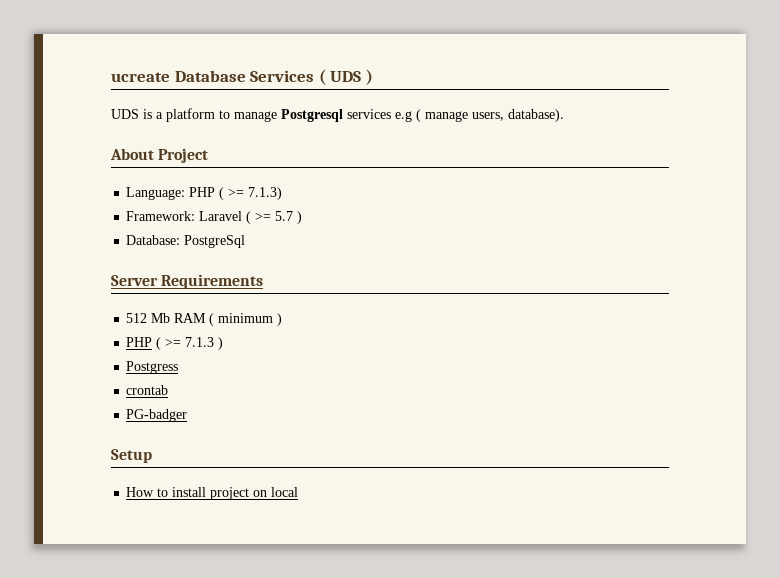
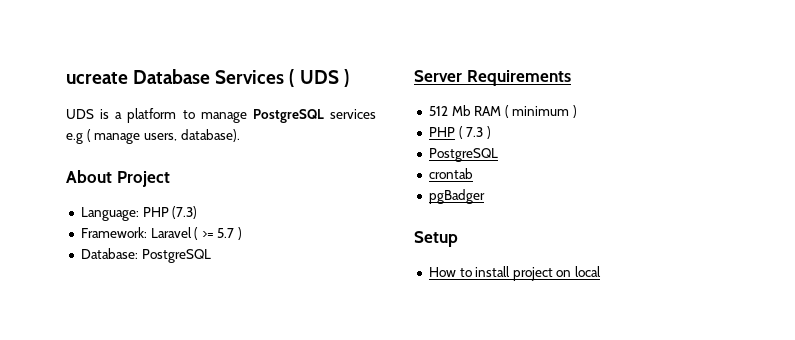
[281,109,343,122] Postgresql -> [252,109,324,123] PostgreSQL
[219,187,283,200] ( >= 7.1.3) -> [172,206,198,219] (7.3)
[184,235,246,248] PostgreSql -> [141,249,211,263] PostgreSQL
[165,337,224,350] [126,361,179,374] >= 7.1.3 ) // Postgress -> [466,126,491,139] [428,148,498,162] 7.3 ) // PostgreSQL
[126,409,188,422] PG-badger -> [428,189,485,204] pgBadger

